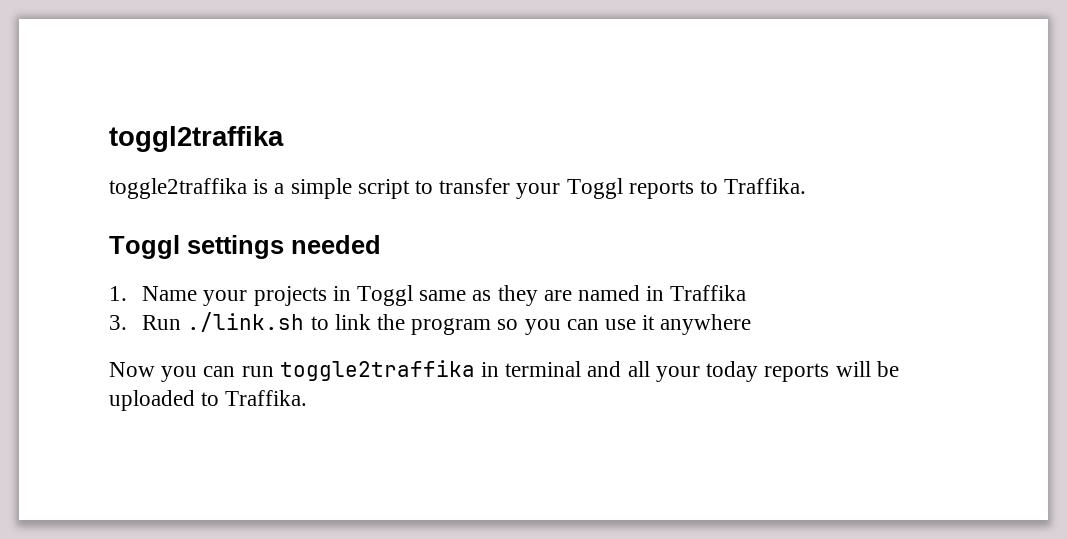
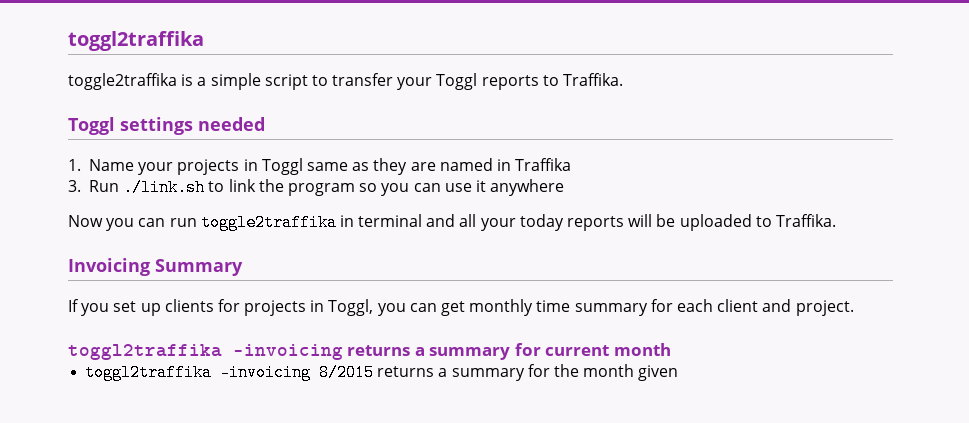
(308, 398) none -> [68,258,243,276] [68,299,854,316] [68,343,671,360] [85,364,679,381] // Invoicing Summary // If you set up clients for projects in Toggl, you can get monthly time summary for each client and project. // toggl2traffika -invoicing returns a summary for current month // toggl2traffika -invoicing 8/2015 returns a summary for the month given

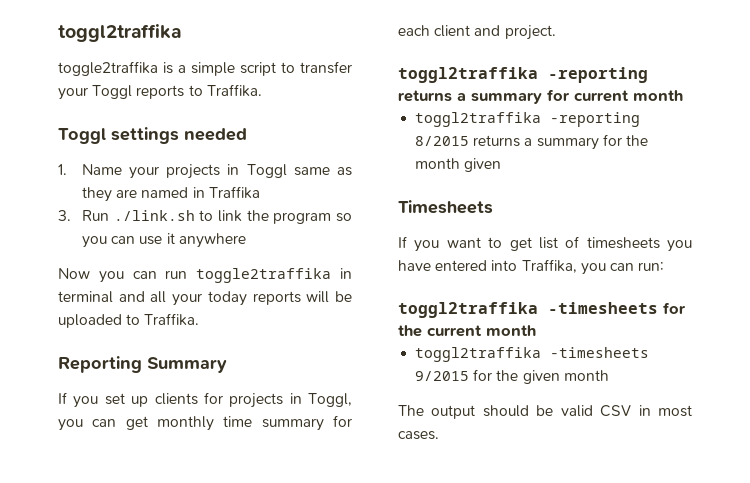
[68,258,150,276] Invoicing -> [58,356,142,373] Reporting
[233,344,343,360] -invoicing -> [548,67,648,83] -reporting
[220,364,312,381] -invoicing -> [550,112,641,127] -reporting
(679, 373) none -> [398,200,493,214] [398,236,692,252] [398,259,665,275] [398,302,686,318] [398,325,536,337] [415,347,650,362] [415,369,609,384] [398,405,692,419] [398,431,439,440] // Timesheets // If you want to get list of timesheets you have entered into Traffika, you can run: // toggl2traffika -timesheets for the current month // toggl2traffika -timesheets 9/2015 for the given month // The output should be valid CSV in most cases.

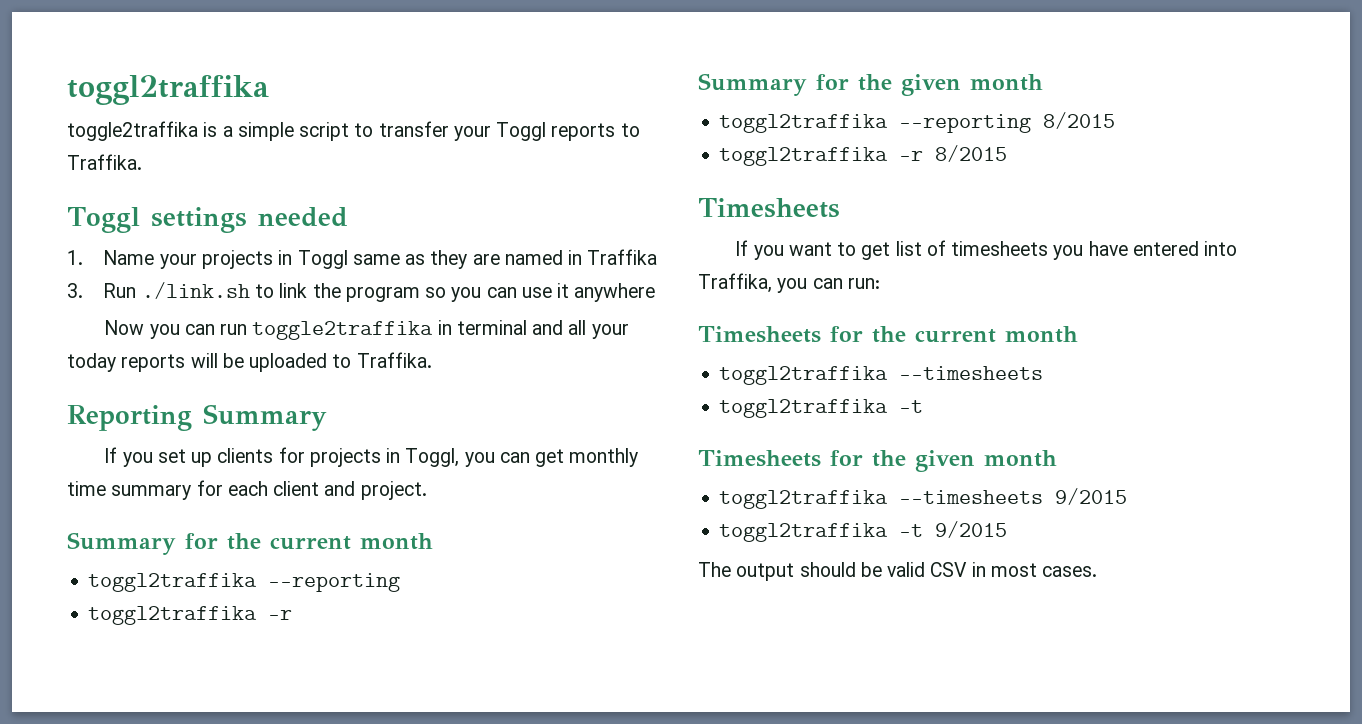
[398,67,648,83] [398,89,683,104] [415,112,641,127] [415,134,648,150] [415,158,502,172] toggl2traffika -reporting returns a summary for current month // toggl2traffika -reporting 8/2015 returns a summary for the month given -> [67,532,433,555] [88,573,401,592] [88,606,293,625] [698,73,1043,96] [719,112,1116,133] [719,145,1008,166] Summary for the current month // toggl2traffika --reporting // toggl2traffika -r // Summary for the given month // toggl2traffika --reporting 8/2015 // toggl2traffika -r 8/2015
[398,302,686,318] [398,325,536,337] [415,347,650,362] [415,369,609,384] toggl2traffika -timesheets for the current month // toggl2traffika -timesheets 9/2015 for the given month -> [698,326,1078,343] [719,366,1044,385] [719,399,924,418] [698,450,1057,472] [719,488,1128,509] [719,521,1008,542] Timesheets for the current month // toggl2traffika --timesheets // toggl2traffika -t // Timesheets for the given month // toggl2traffika --timesheets 9/2015 // toggl2traffika -t 9/2015

